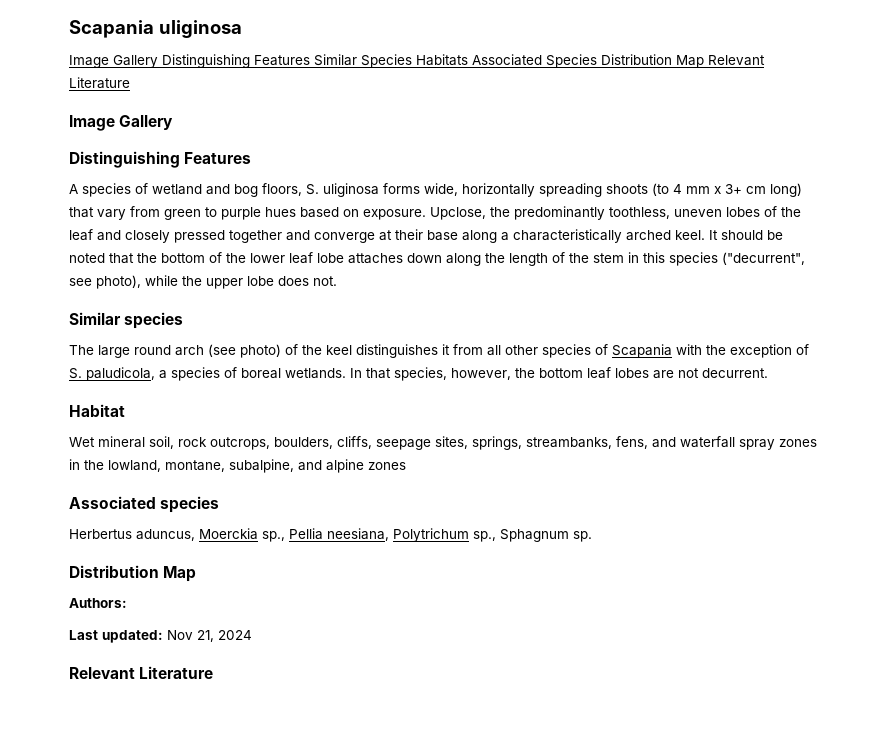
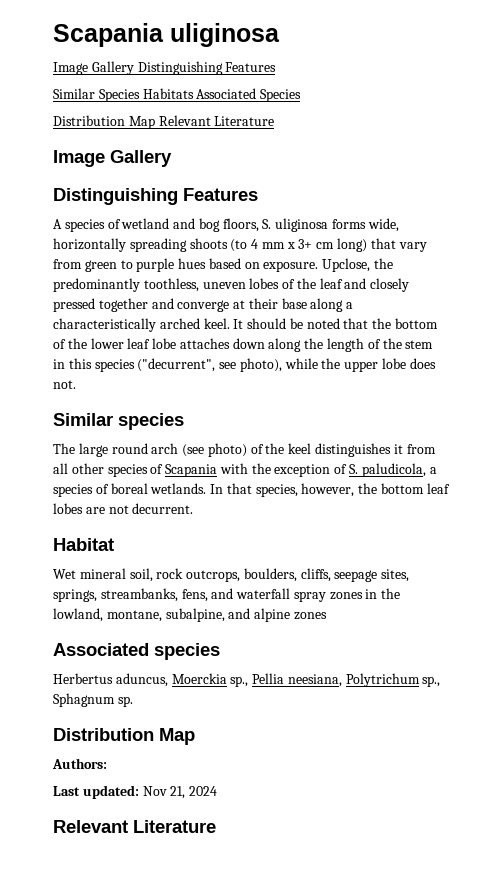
(310, 60) none -> (277, 67) //
(597, 61) none -> (302, 95) //

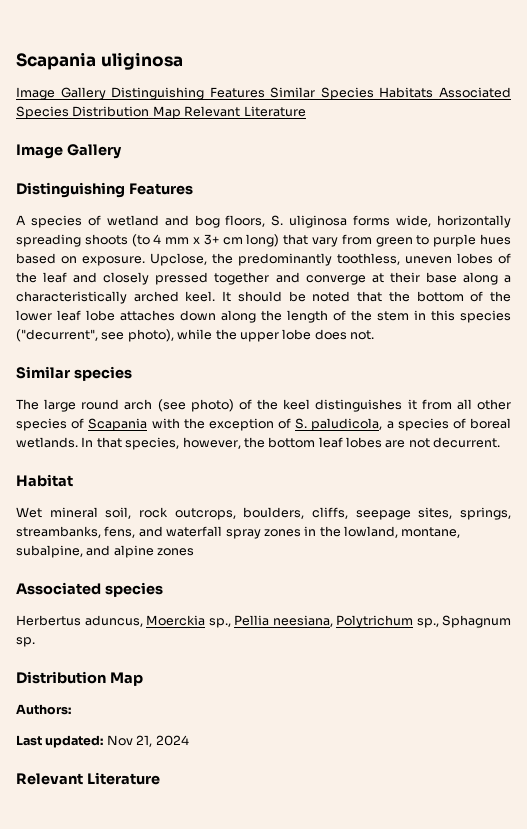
(277, 67) // -> (265, 92) none
(302, 95) // -> (69, 112) none

